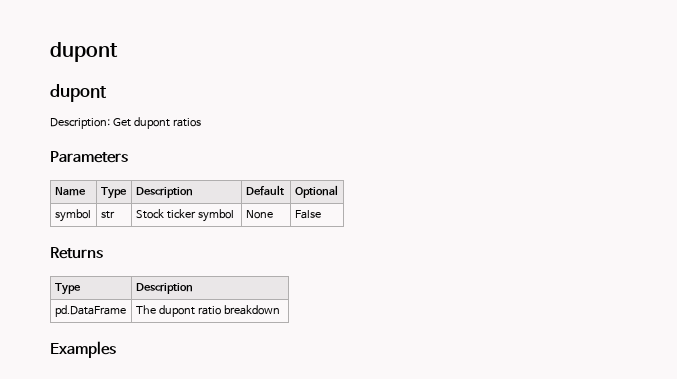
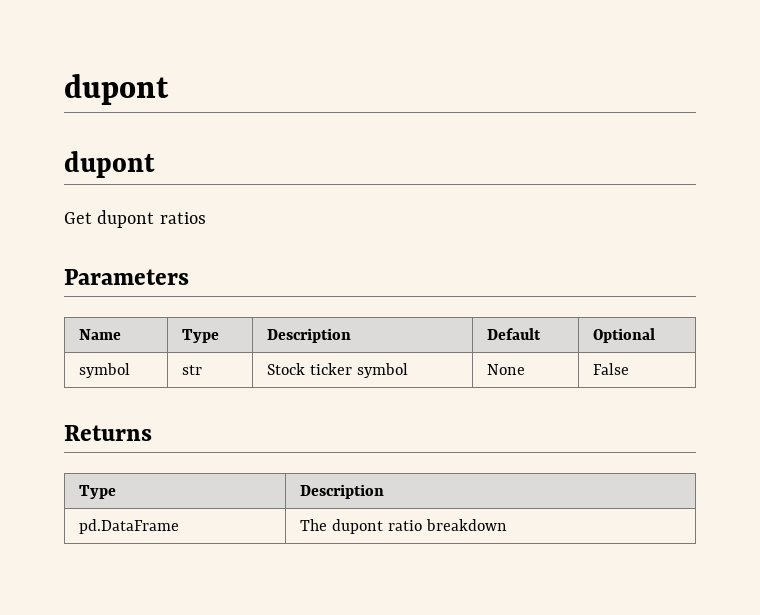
[50,118,110,129] Description: -> (155, 164) none
[50,341,116,358] // Examples -> (507, 525) none

